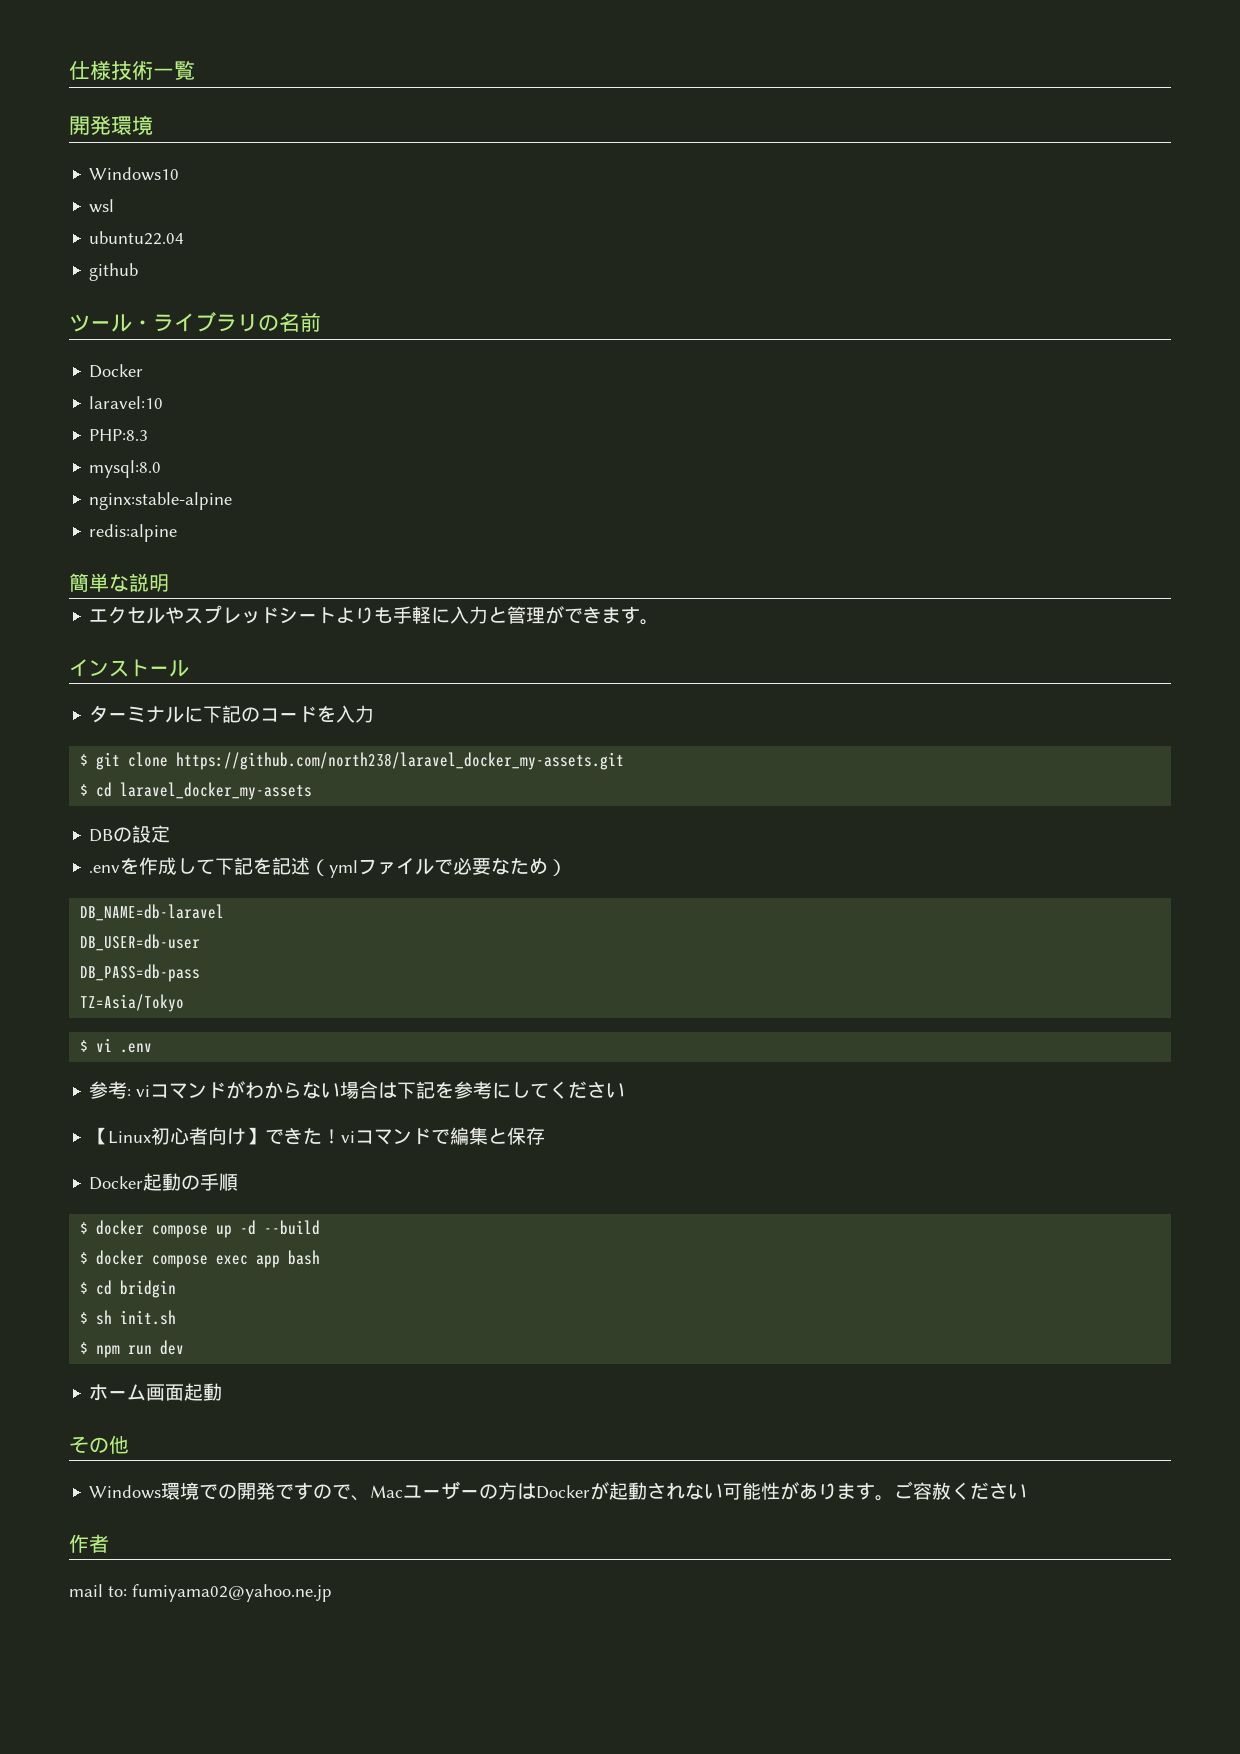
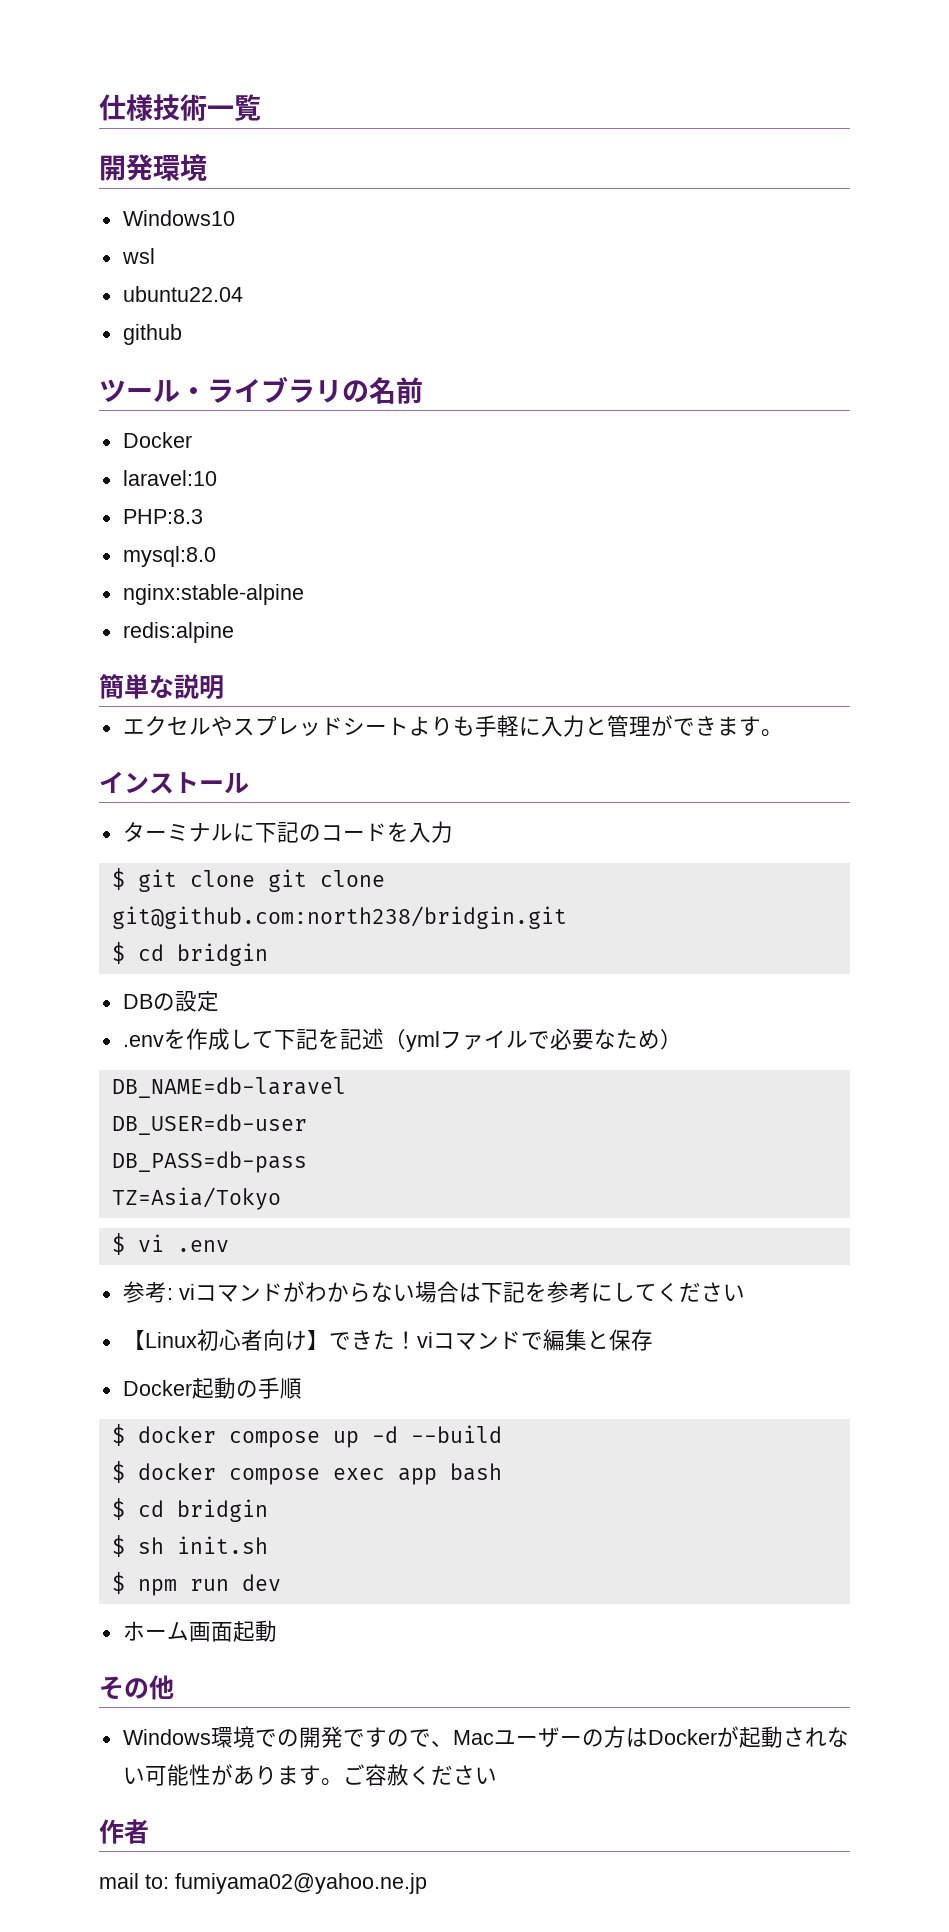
[176,752,625,770] [80,782,313,800] https://github.com/north238/laravel_docker_my-assets.git // $ cd laravel_docker_my-assets -> [267,869,385,892] [111,906,567,929] [111,942,268,966] git clone git@github.com:north238/bridgin.git // $ cd bridgin

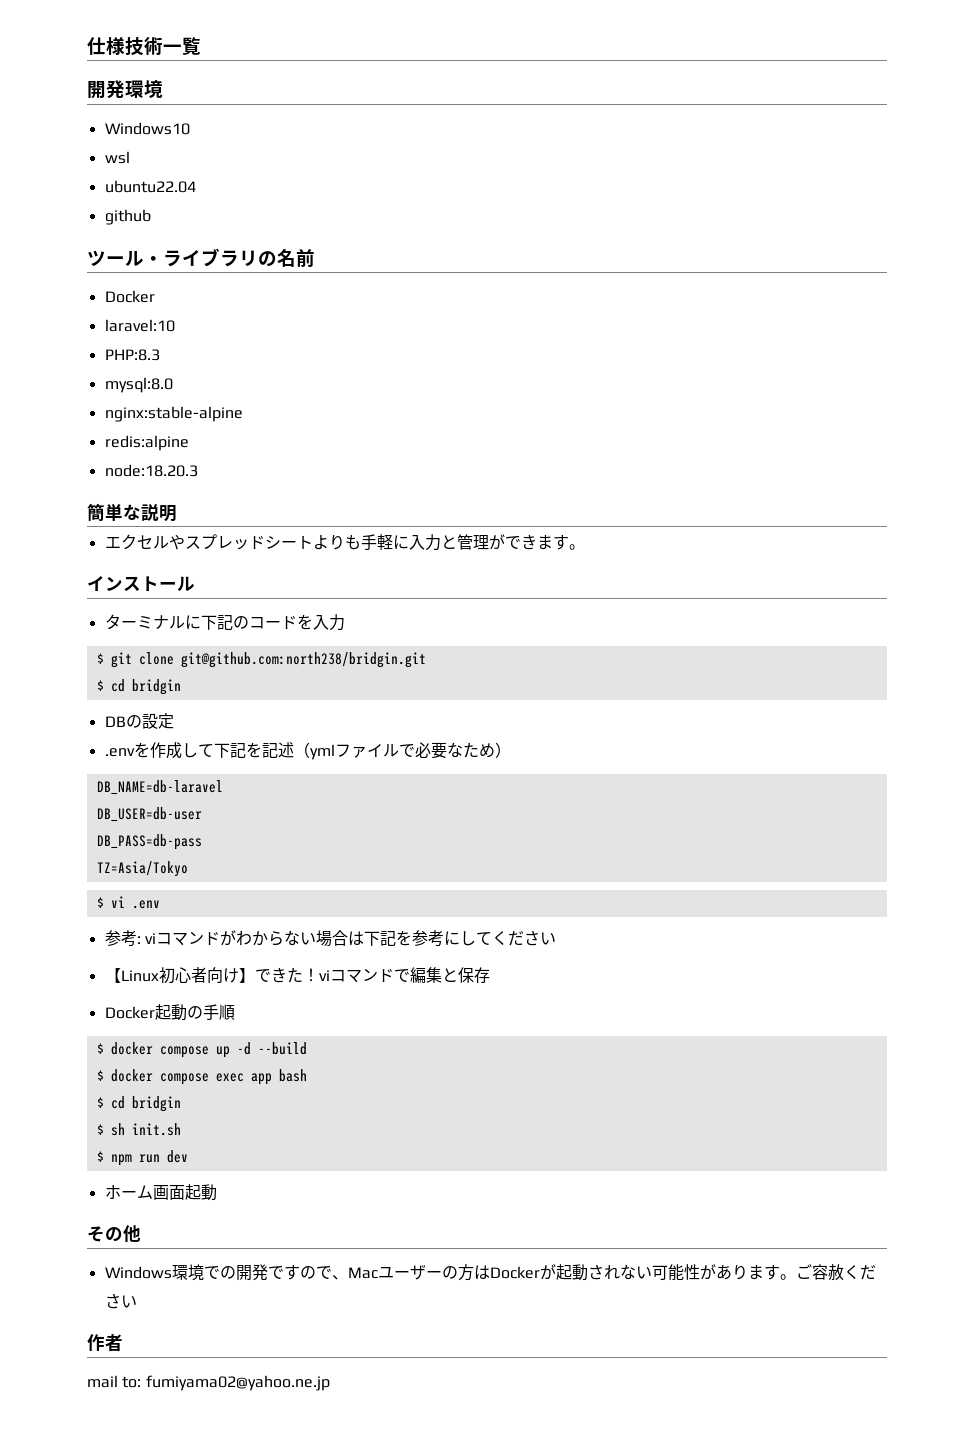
(234, 632) none -> [104,464,198,477] // node:18.20.3
[267,869,385,892] git clone -> (174, 658) none

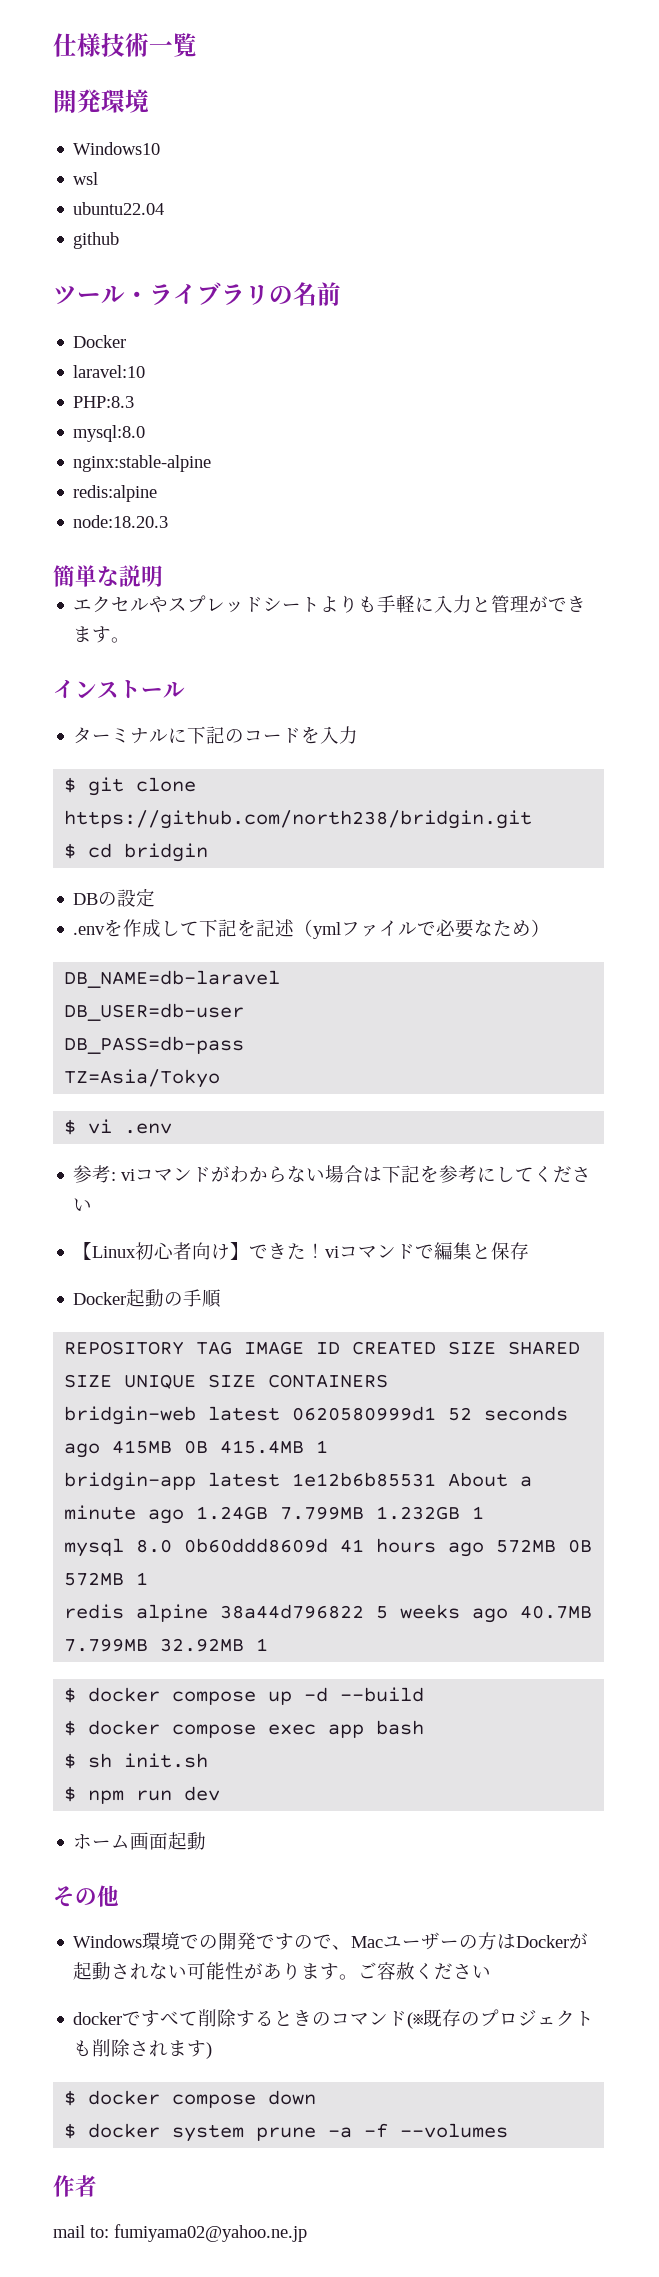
[180,652,426,668] git@github.com:north238/bridgin.git -> [64,810,533,829] https://github.com/north238/bridgin.git
(235, 1012) none -> [64,1341,581,1355] [64,1374,389,1389] [64,1406,569,1425] [64,1440,329,1458] [64,1472,533,1491] [64,1505,485,1524] [64,1538,593,1557] [64,1572,149,1586] [64,1604,593,1623] [64,1638,269,1652] // REPOSITORY TAG IMAGE ID CREATED SIZE SHARED SIZE UNIQUE SIZE CONTAINERS // bridgin-web latest 0620580999d1 52 seconds ago 415MB 0B 415.4MB 1 // bridgin-app latest 1e12b6b85531 About a minute ago 1.24GB 7.799MB 1.232GB 1 // mysql 8.0 0b60ddd8609d 41 hours ago 572MB 0B 572MB 1 // redis alpine 38a44d796822 5 weeks ago 40.7MB 7.799MB 32.92MB 1
[96,1096,181,1112] // $ cd bridgin -> (425, 1727) none
(137, 1301) none -> [73,2009,595,2029] [73,2039,213,2059] [64,2090,317,2108] [64,2123,509,2142] // dockerですべて削除するときのコマンド(※既存のプロジェクトも削除されます) // $ docker compose down // $ docker system prune -a -f --volumes

